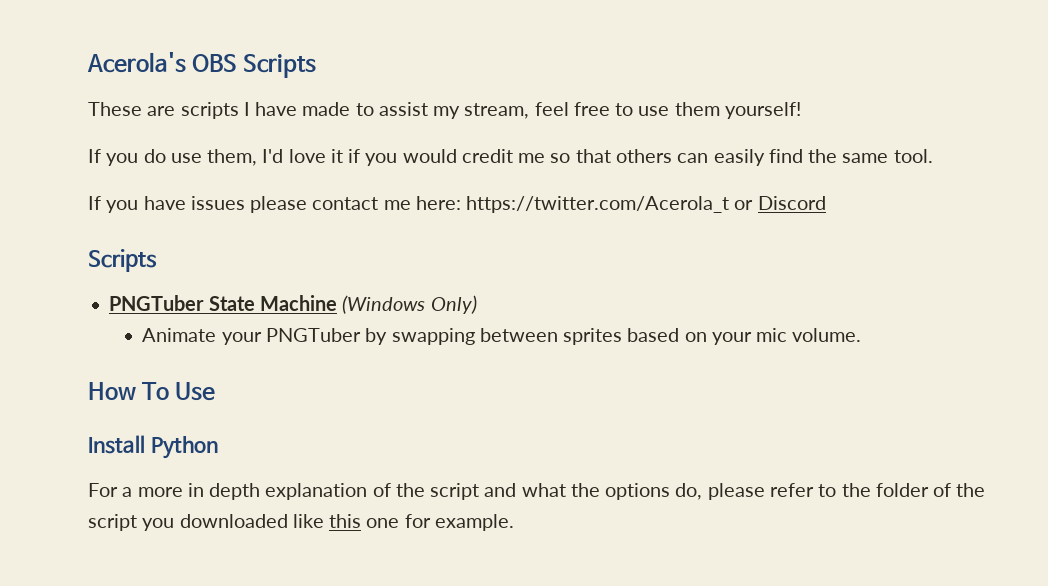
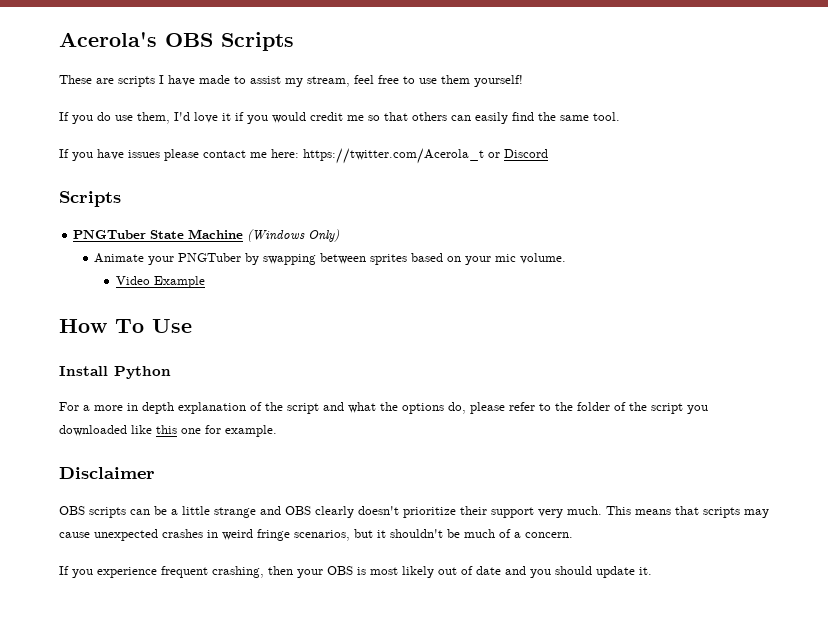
(862, 335) none -> [115,276,205,288] // Video Example
(514, 522) none -> [59,467,155,479] [59,506,769,518] [59,529,573,541] [59,566,652,578] // Disclaimer // OBS scripts can be a little strange and OBS clearly doesn't prioritize their support very much. This means that scripts may cause unexpected crashes in weird fringe scenarios, but it shouldn't be much of a concern. // If you experience frequent crashing, then your OBS is most likely out of date and you should update it.

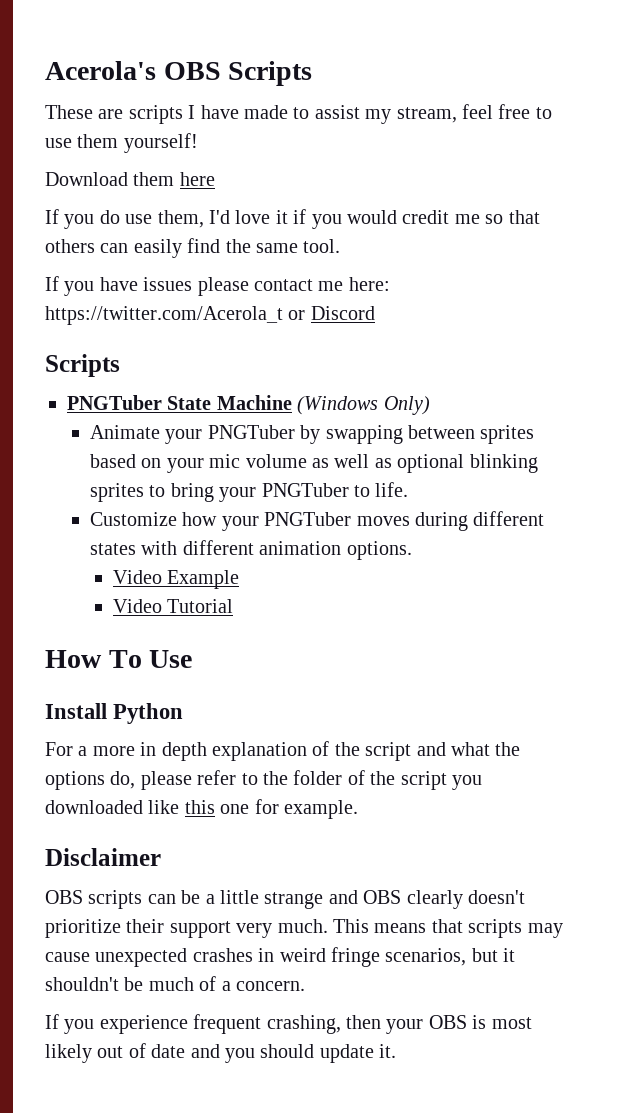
(523, 81) none -> [45,172,215,186] // Download them here
[520,253,567,264] volume. -> [245,454,538,473] [89,482,409,502] [89,511,545,531] [89,540,412,560] volume as well as optional blinking sprites to bring your PNGTuber to life. // Customize how your PNGTuber moves during different states with different animation options.
(205, 282) none -> [112,599,234,613] // Video Tutorial

